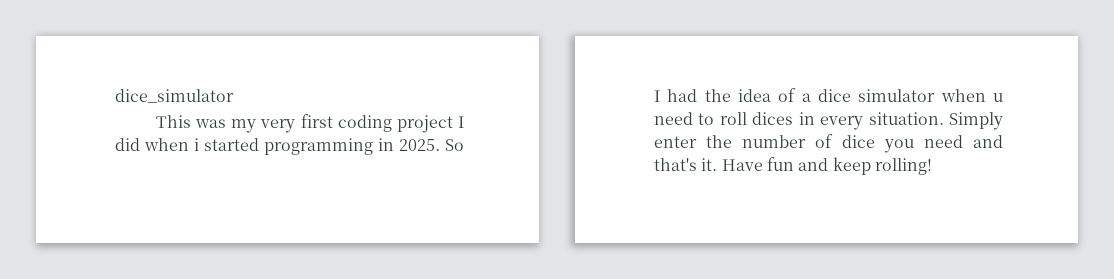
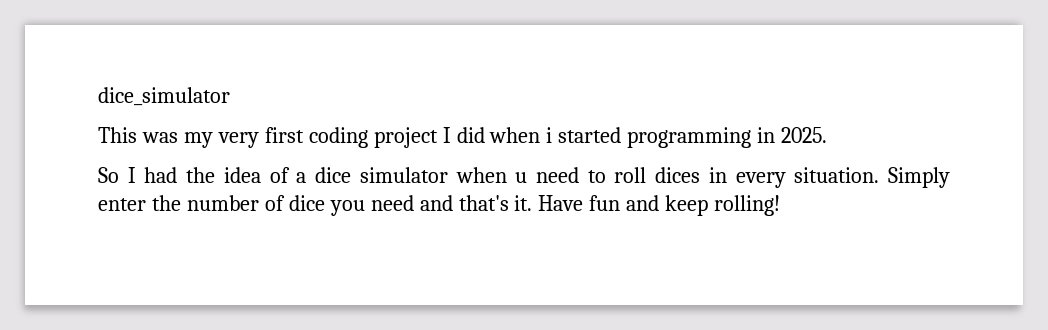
(440, 145) none -> (828, 135) //

